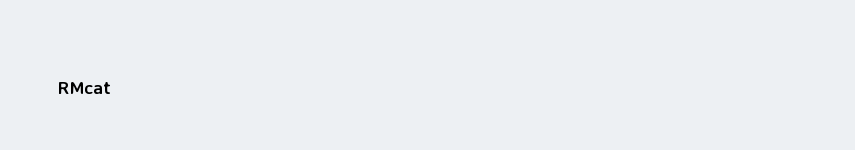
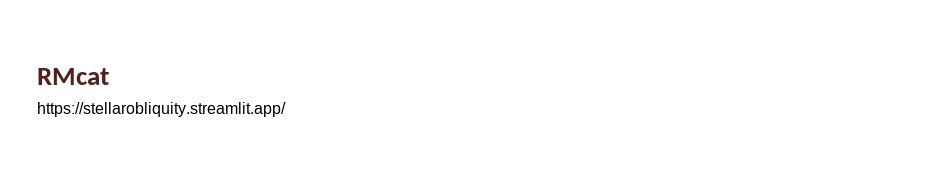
(111, 88) none -> [37,102,286,117] // https://stellarobliquity.streamlit.app/

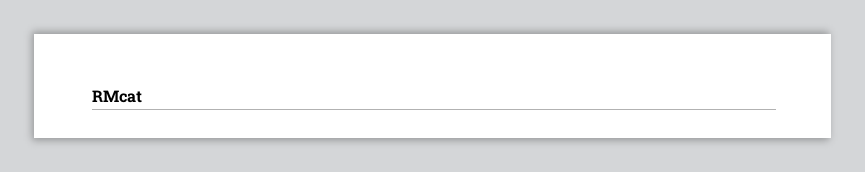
[37,102,286,117] // https://stellarobliquity.streamlit.app/ -> (142, 96) none

